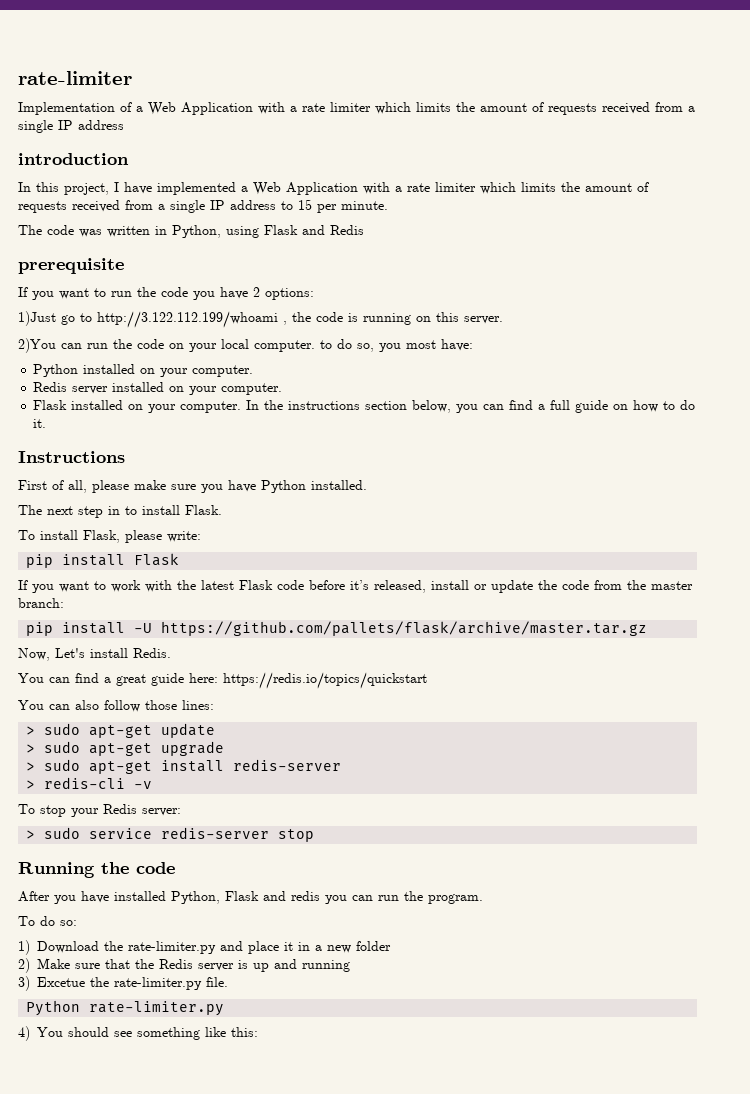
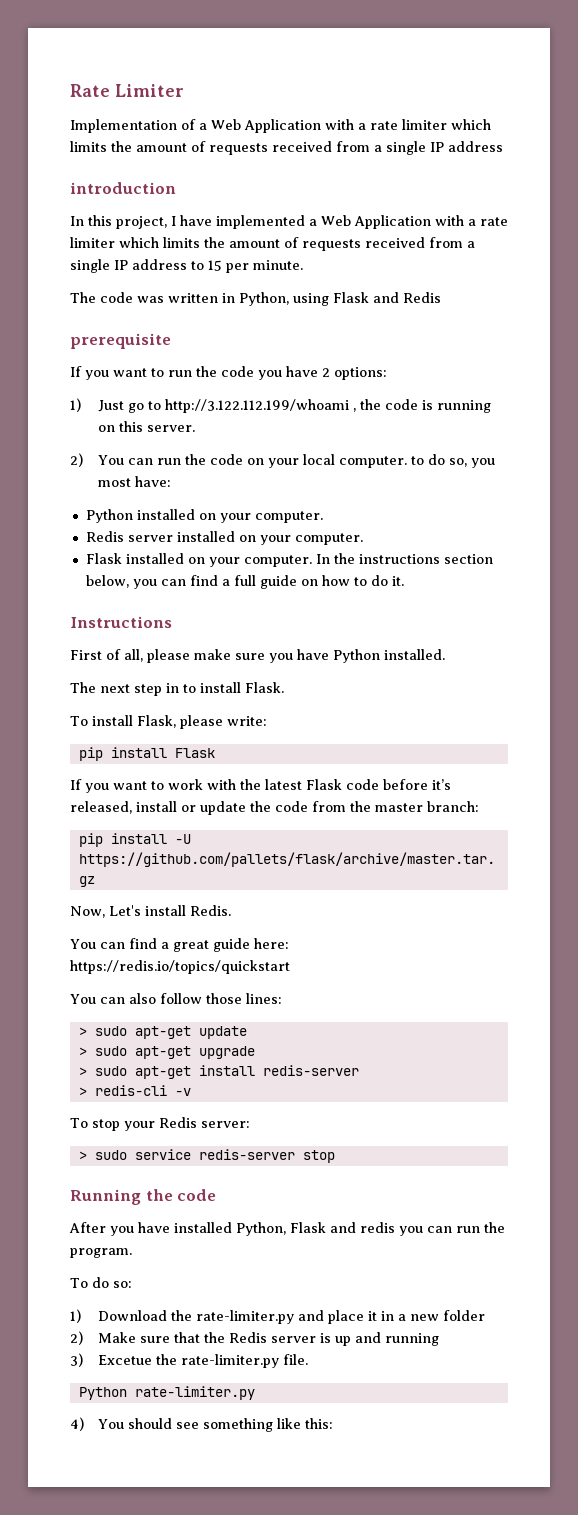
[18,71,132,85] rate-limiter -> [70,84,184,97] Rate Limiter
[18,311,56,326] 1)Just -> [70,398,125,412] 1) Just
[18,338,56,353] 2)You -> [70,453,125,467] 2) You

